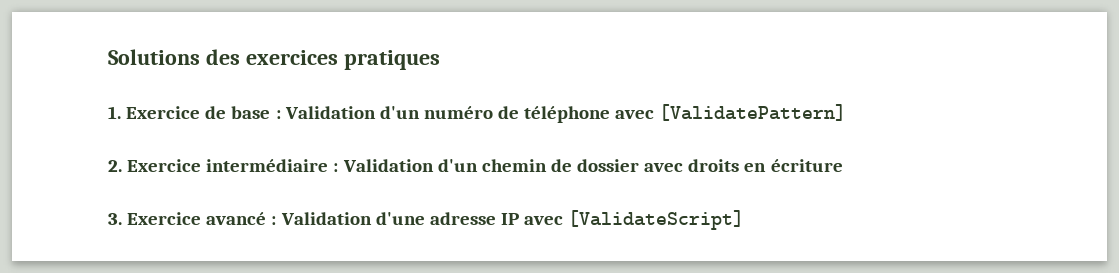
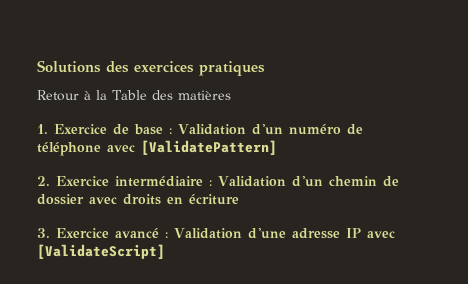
(440, 60) none -> [37,90,231,101] // Retour à la Table des matières

